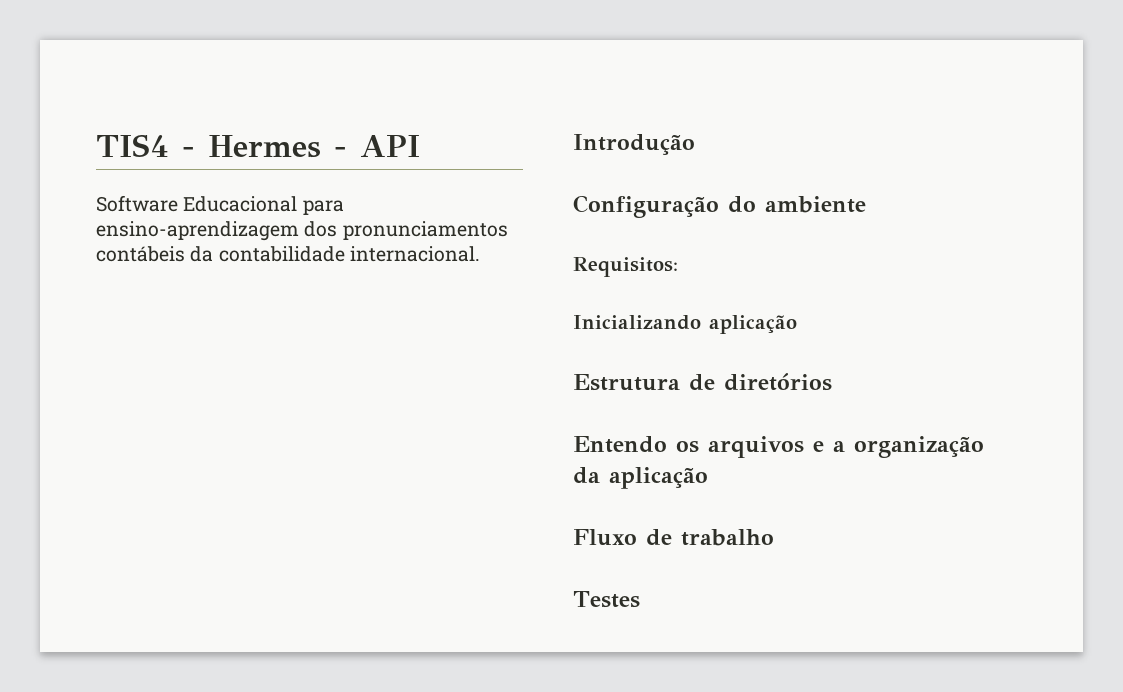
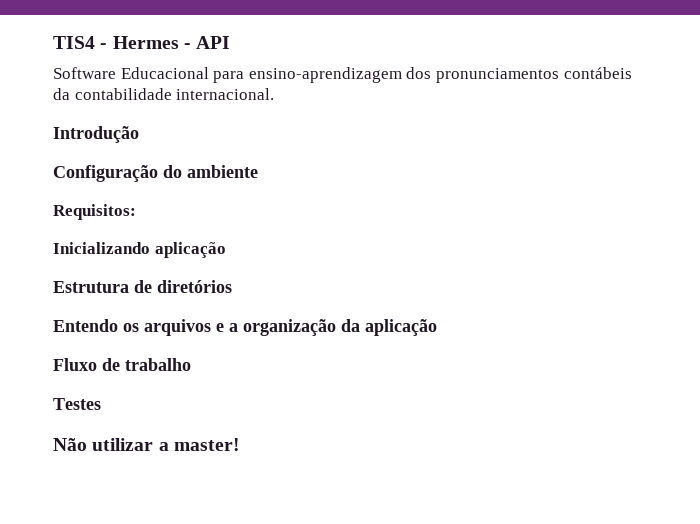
(640, 599) none -> [53,438,240,451] // Não utilizar a master!

